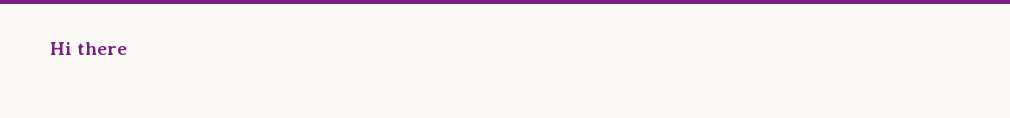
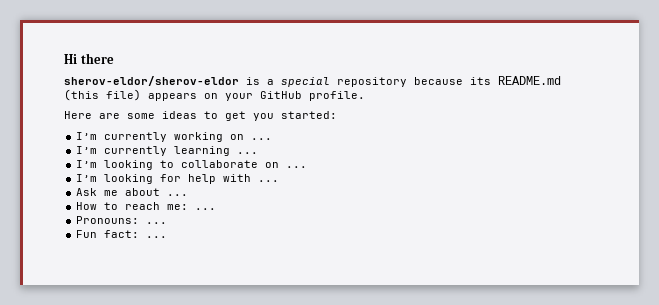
(128, 48) none -> [64,76,561,87] [64,89,365,101] [64,111,337,121] [76,132,273,142] [76,146,259,156] [76,160,308,170] [76,174,280,184] [76,188,189,196] [76,202,217,210] [76,216,168,224] [76,230,168,238] // sherov-eldor/sherov-eldor is a special repository because its README.md (this file) appears on your GitHub profile. // Here are some ideas to get you started: // I’m currently working on ... // I’m currently learning ... // I’m looking to collaborate on ... // I’m looking for help with ... // Ask me about ... // How to reach me: ... // Pronouns: ... // Fun fact: ...

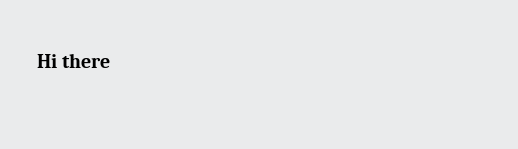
[64,76,561,87] [64,89,365,101] [64,111,337,121] [76,132,273,142] [76,146,259,156] [76,160,308,170] [76,174,280,184] [76,188,189,196] [76,202,217,210] [76,216,168,224] [76,230,168,238] // sherov-eldor/sherov-eldor is a special repository because its README.md (this file) appears on your GitHub profile. // Here are some ideas to get you started: // I’m currently working on ... // I’m currently learning ... // I’m looking to collaborate on ... // I’m looking for help with ... // Ask me about ... // How to reach me: ... // Pronouns: ... // Fun fact: ... -> (111, 60) none

